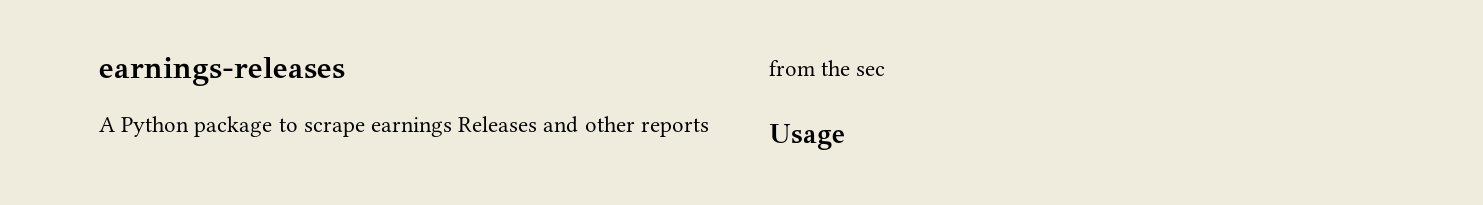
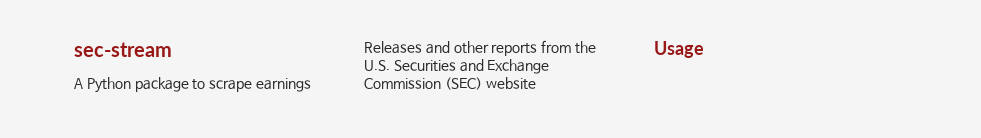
[99,57,345,86] earnings-releases -> [74,42,172,57] sec-stream
[856,66,886,76] sec -> [364,59,550,74] [364,77,536,90] U.S. Securities and Exchange Commission (SEC) website

